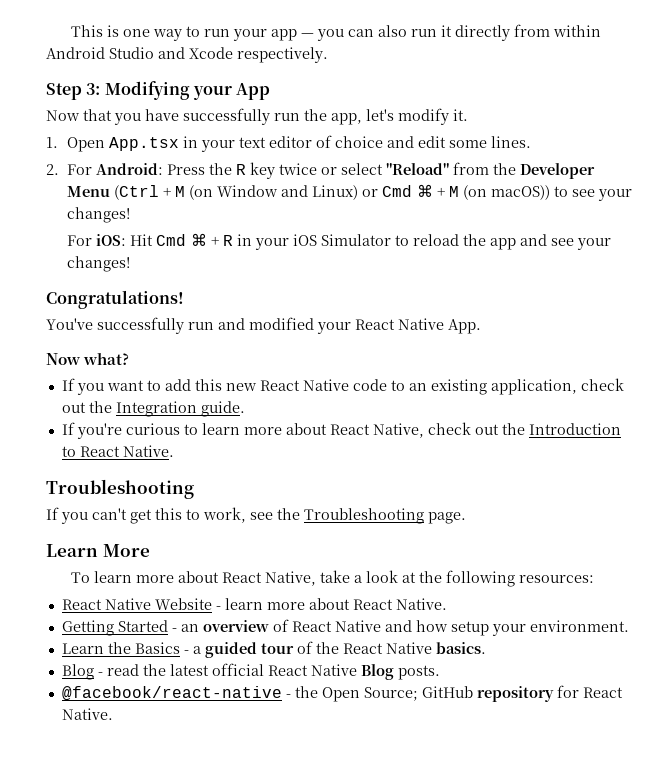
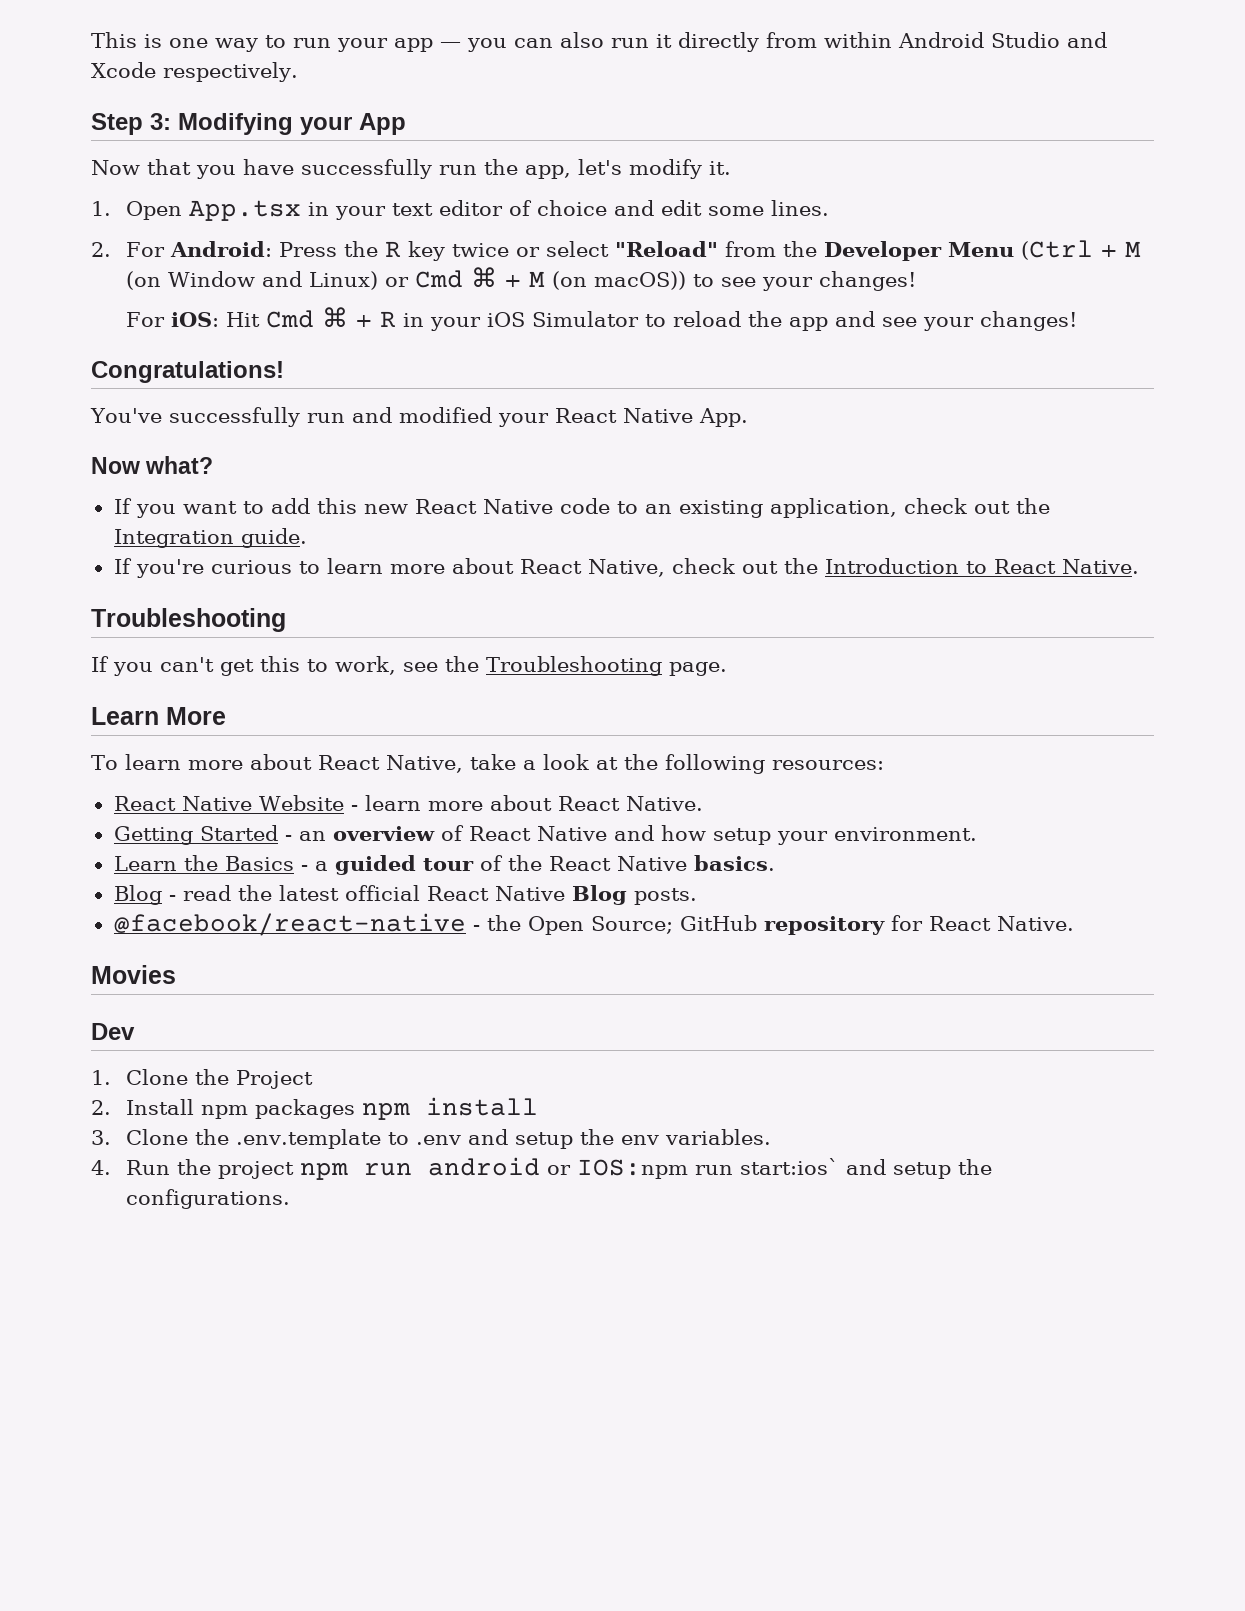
(113, 714) none -> [91,965,176,984] [91,1023,135,1040] [91,1069,314,1089] [91,1097,539,1120] [91,1129,772,1149] [91,1157,993,1180] [126,1189,291,1209] // Movies // Dev // 1. Clone the Project // 2. Install npm packages npm install // 3. Clone the .env.template to .env and setup the env variables. // 4. Run the project npm run android or IOS:npm run start:ios` and setup the configurations.

